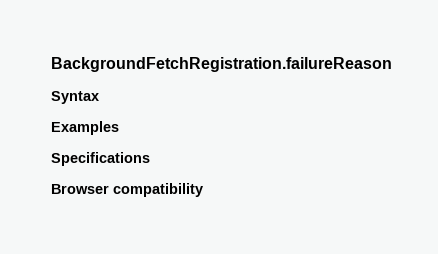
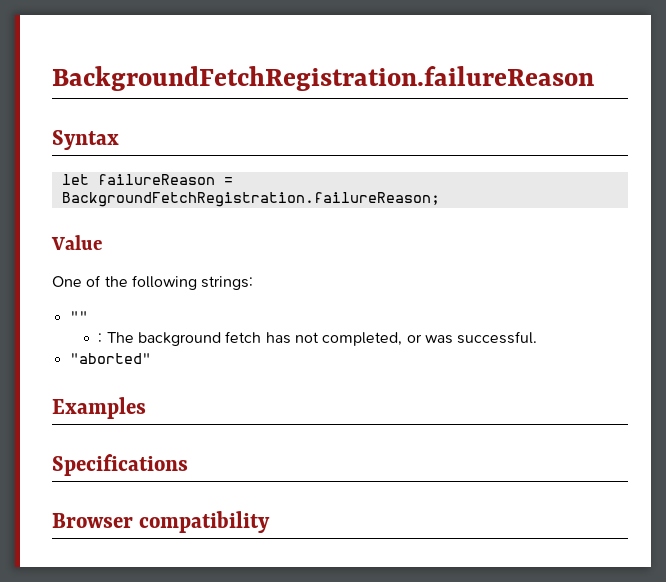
(99, 97) none -> [61,174,233,185] [61,192,440,207] [51,235,102,250] [52,275,254,290] [69,311,88,322] [98,331,538,346] [69,353,151,364] // let failureReason = BackgroundFetchRegistration.failureReason; // Value // One of the following strings: // "" // : The background fetch has not completed, or was successful. // "aborted"

